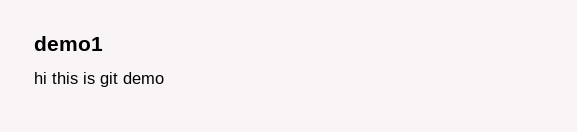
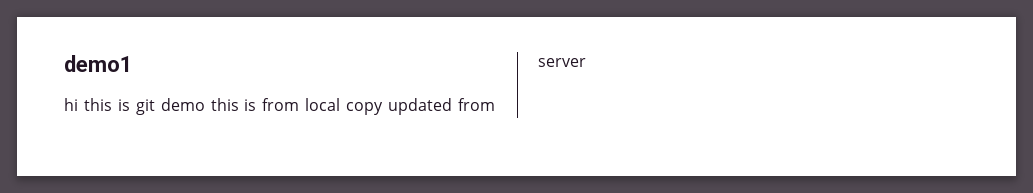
(164, 78) none -> [210,98,496,115] [538,58,586,67] this is from local copy updated from server

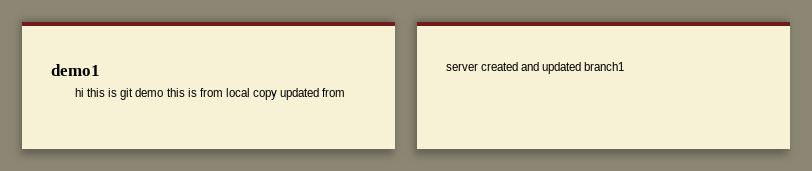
(586, 62) none -> [481,62,625,74] created and updated branch1

